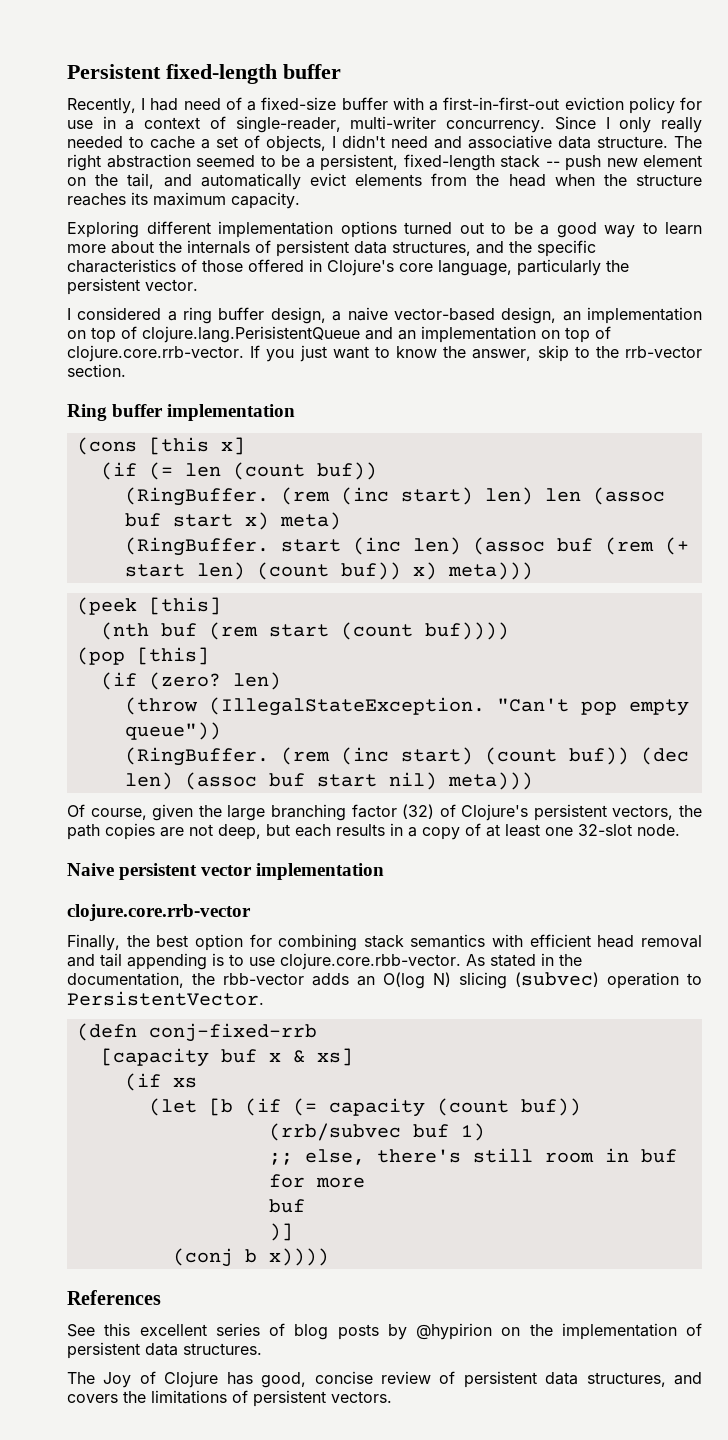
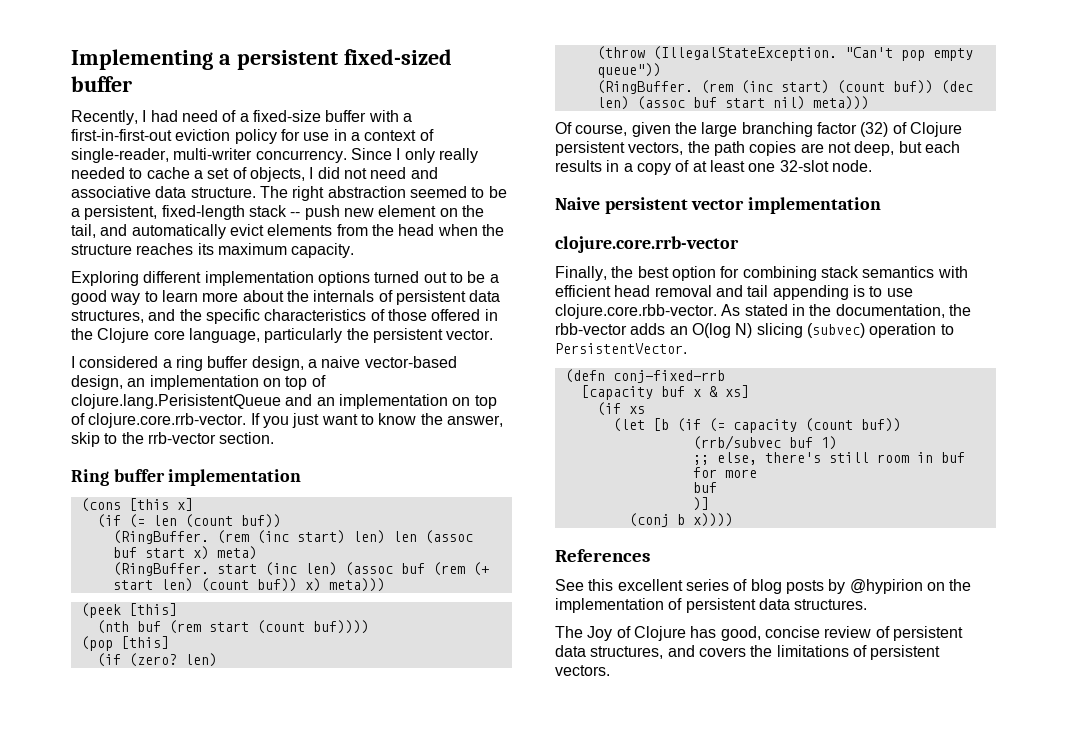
[67,64,277,84] Persistent fixed-length -> [71,49,452,70] Implementing a persistent fixed-sized
[342,135,385,148] didn't -> [317,167,367,179] did not
[327,259,394,276] Clojure's -> [71,328,150,343] the Clojure
[461,804,529,821] Clojure's -> [909,122,962,137] Clojure

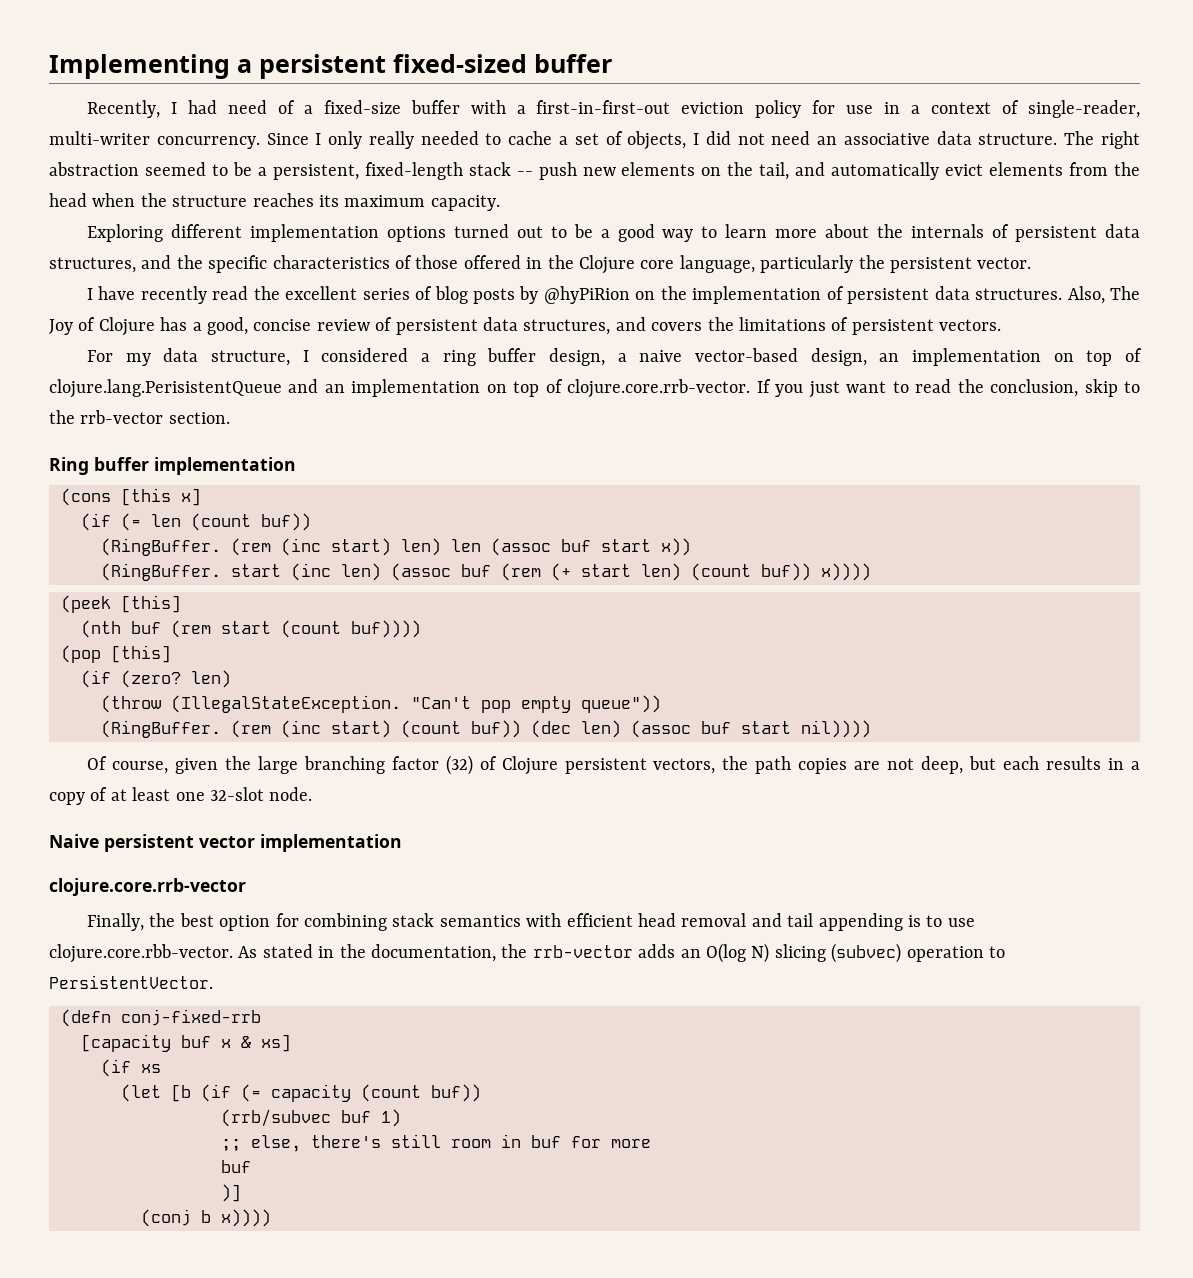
[410,167,438,179] and -> [817,136,838,145] an
[378,205,437,217] element -> [621,162,696,176] elements
(75, 362) none -> [98,286,1141,304] [49,317,1002,336] [86,348,309,366] have recently read the excellent series of blog posts by @hyPiRion on the implementation of persistent data structures. Also, The Joy of Clojure has a good, concise review of persistent data structures, and covers the limitations of persistent vectors. // For my data structure, I
[378,413,503,427] know the answer, -> [915,379,1079,397] read the conclusion,
[192,546,257,560] x) meta) -> [661,538,691,556] x))
[304,578,385,592] x) meta))) -> [821,563,871,581] x))))
[772,96,869,110] nil) meta))) -> [801,720,871,738] nil))))
[555,323,627,335] rbb-vector -> [532,945,633,958] rrb-vector
[555,549,650,562] [555,579,972,594] [555,598,868,613] [555,626,963,641] [555,645,941,660] [555,665,610,676] // References // See this excellent series of blog posts by @hypirion on the implementation of persistent data structures. // The Joy of Clojure has good, concise review of persistent data structures, and covers the limitations of persistent vectors. -> (271, 1218) none

